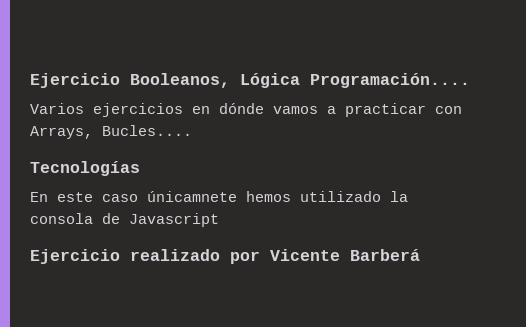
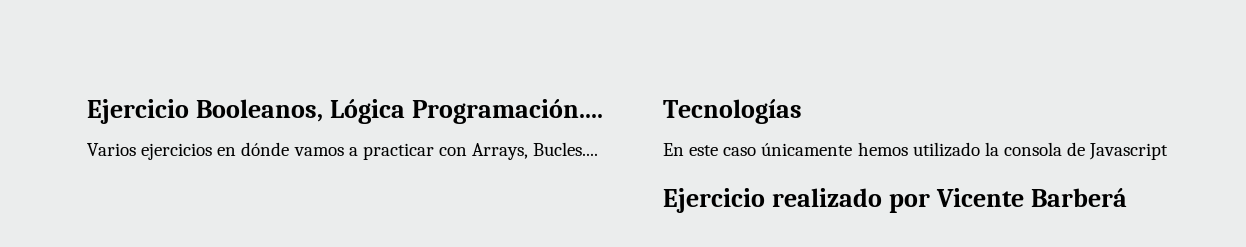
[147,191,237,202] únicamnete -> [761,143,853,156] únicamente

